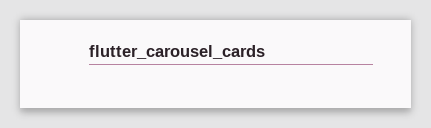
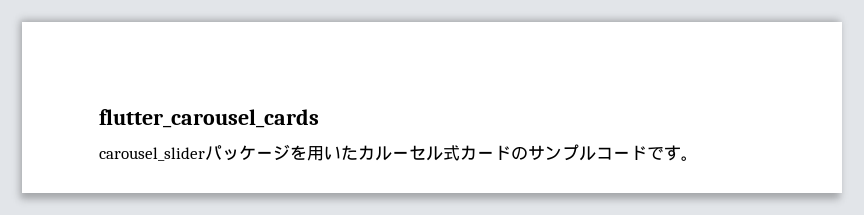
(265, 52) none -> [99,144,698,161] // carousel_sliderパッケージを用いたカルーセル式カードのサンプルコードです。

